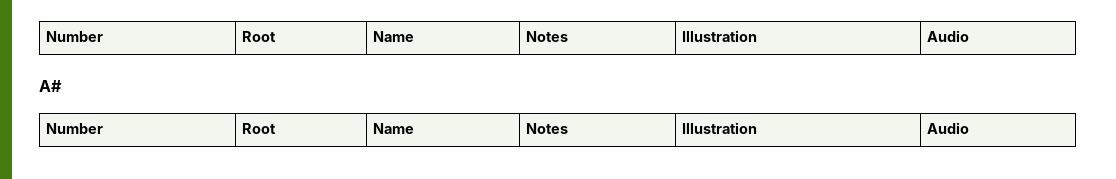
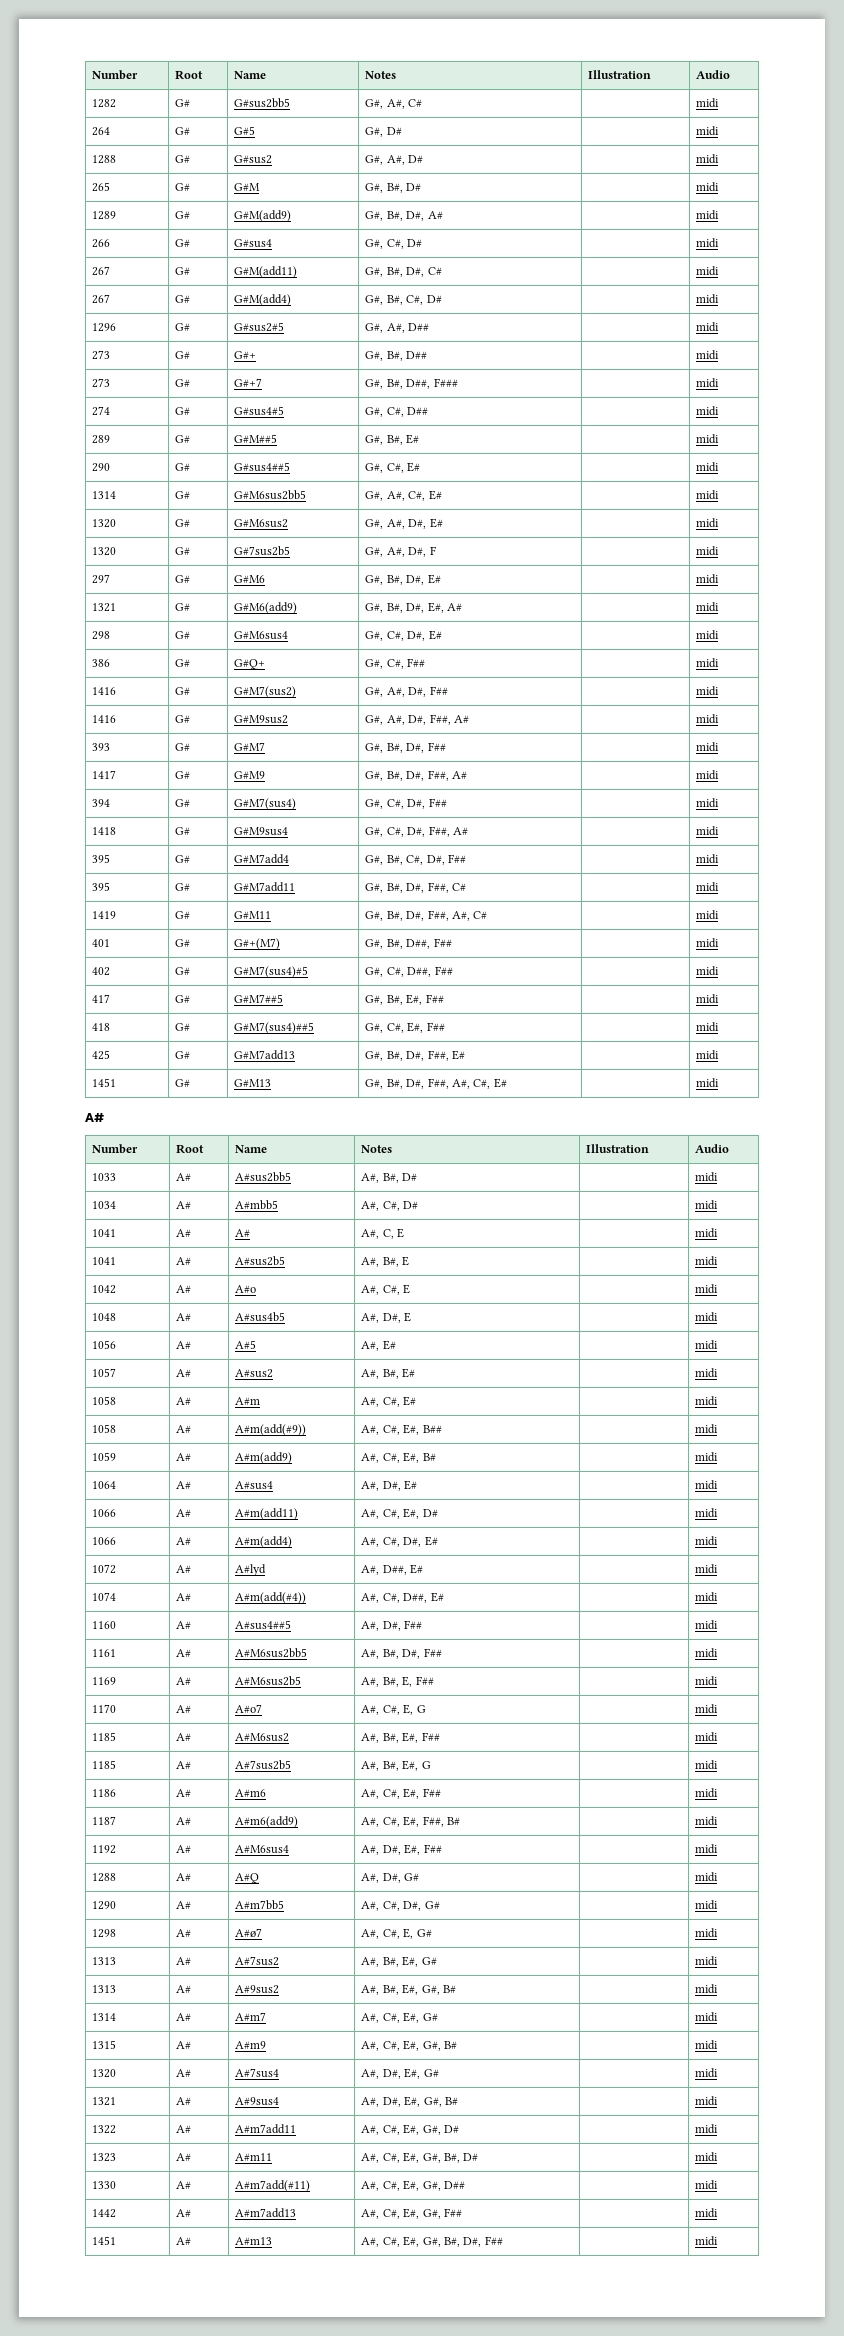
[46,31,104,42] [242,31,277,42] [373,31,415,42] [526,31,569,42] [682,30,758,42] [927,30,970,42] Number | Root | Name | Notes | Illustration | Audio -> [92,70,139,80] [175,70,204,80] [234,71,267,79] [365,71,397,79] [588,70,652,79] [696,70,731,79] [92,99,117,108] [175,99,191,107] [234,98,291,108] [365,99,423,109] [696,98,720,108] [92,127,111,136] [175,127,191,135] [234,126,256,135] [365,127,402,137] [696,126,720,136] [92,155,117,164] [175,155,191,163] [234,155,273,164] [365,155,424,165] [696,154,720,164] [92,182,111,192] [175,183,191,191] [234,183,261,191] [365,183,422,193] [696,182,720,192] [92,211,117,220] [175,211,191,219] [234,210,292,222] [365,211,443,221] [696,210,720,220] [92,239,111,248] [175,239,191,247] [234,239,273,248] [365,239,423,249] [696,238,720,248] [92,266,111,276] [175,267,191,275] [234,266,298,278] [365,267,442,277] [696,266,720,276] [92,294,111,304] [175,295,191,303] [234,294,292,306] [365,295,442,305] [696,294,720,304] [92,323,117,332] [175,323,191,331] [234,322,285,332] [365,323,430,333] [696,322,720,332] [92,350,111,360] [175,351,191,359] [234,351,257,359] [365,351,428,361] [696,350,720,360] [92,378,111,388] [175,379,191,387] [234,378,263,387] [365,378,458,389] [696,378,720,388] [92,406,111,416] [175,407,191,415] [234,406,285,416] [365,407,429,417] [696,406,720,416] [92,435,111,444] [175,435,191,443] [234,434,278,443] [365,434,420,445] [696,434,720,444] [92,463,111,472] [175,463,191,471] [234,462,291,472] [365,462,421,473] [696,462,720,472] [92,491,117,499] [175,491,191,499] [234,490,307,500] [365,490,442,501] [696,490,720,500] [92,519,117,528] [175,519,191,527] [234,519,289,528] [365,518,443,529] [696,518,720,528] [92,547,117,556] [175,547,191,555] [234,546,291,556] [365,546,436,557] [696,546,720,556] [92,574,111,584] [175,575,191,583] [234,575,266,583] [365,574,441,585] [696,574,720,584] [92,603,117,612] [175,603,191,611] [234,602,298,614] [365,602,462,613] [696,602,720,612] [92,631,111,640] [175,631,191,639] [234,631,289,640] [365,630,442,641] [696,630,720,640] [92,659,111,667] [175,659,191,667] [234,659,266,670] [365,658,426,669] [696,658,720,668] [92,687,117,695] [175,687,191,695] [234,686,297,698] [365,686,448,697] [696,686,720,696] [92,715,117,723] [175,715,191,723] [234,715,289,724] [365,714,469,725] [696,714,720,724] [92,743,111,751] [175,743,191,751] [234,742,266,751] [365,742,446,753] [696,742,720,752] [92,770,117,779] [175,771,191,779] [234,771,266,779] [365,770,467,781] [696,770,720,780] [92,799,111,807] [175,799,191,807] [234,798,297,810] [365,798,447,809] [696,798,720,808] [92,827,117,835] [175,827,191,835] [234,827,289,836] [365,826,468,837] [696,826,720,836] [92,854,111,863] [175,855,191,863] [234,854,290,864] [365,854,466,865] [696,854,720,864] [92,882,111,891] [175,883,191,891] [234,882,296,892] [365,882,466,893] [696,882,720,892] [92,911,117,919] [175,911,191,919] [234,911,272,919] [365,910,488,921] [696,910,720,920] [92,939,111,947] [175,939,191,947] [234,938,281,950] [365,938,452,949] [696,938,720,948] [92,967,111,976] [175,967,191,975] [234,966,309,978] [365,966,453,977] [696,966,720,976] [92,994,111,1003] [175,995,191,1003] [234,994,284,1003] [365,994,444,1005] [696,994,720,1004] [92,1023,111,1031] [175,1023,191,1031] [234,1022,315,1034] [365,1022,445,1033] [696,1022,720,1032] [92,1050,111,1060] [175,1051,191,1059] [234,1050,296,1060] [365,1050,465,1061] [696,1050,720,1060] [92,1078,117,1087] [175,1079,191,1087] [234,1079,272,1087] [365,1078,507,1089] [696,1078,720,1088] Number | Root | Name | Notes | Illustration | Audio // 1282 | G# | G#sus2bb5 | G#, A#, C# | | midi // 264 | G# | G#5 | G#, D# | | midi // 1288 | G# | G#sus2 | G#, A#, D# | | midi // 265 | G# | G#M | G#, B#, D# | | midi // 1289 | G# | G#M(add9) | G#, B#, D#, A# | | midi // 266 | G# | G#sus4 | G#, C#, D# | | midi // 267 | G# | G#M(add11) | G#, B#, D#, C# | | midi // 267 | G# | G#M(add4) | G#, B#, C#, D# | | midi // 1296 | G# | G#sus2#5 | G#, A#, D## | | midi // 273 | G# | G#+ | G#, B#, D## | | midi // 273 | G# | G#+7 | G#, B#, D##, F### | | midi // 274 | G# | G#sus4#5 | G#, C#, D## | | midi // 289 | G# | G#M##5 | G#, B#, E# | | midi // 290 | G# | G#sus4##5 | G#, C#, E# | | midi // 1314 | G# | G#M6sus2bb5 | G#, A#, C#, E# | | midi // 1320 | G# | G#M6sus2 | G#, A#, D#, E# | | midi // 1320 | G# | G#7sus2b5 | G#, A#, D#, F | | midi // 297 | G# | G#M6 | G#, B#, D#, E# | | midi // 1321 | G# | G#M6(add9) | G#, B#, D#, E#, A# | | midi // 298 | G# | G#M6sus4 | G#, C#, D#, E# | | midi // 386 | G# | G#Q+ | G#, C#, F## | | midi // 1416 | G# | G#M7(sus2) | G#, A#, D#, F## | | midi // 1416 | G# | G#M9sus2 | G#, A#, D#, F##, A# | | midi // 393 | G# | G#M7 | G#, B#, D#, F## | | midi // 1417 | G# | G#M9 | G#, B#, D#, F##, A# | | midi // 394 | G# | G#M7(sus4) | G#, C#, D#, F## | | midi // 1418 | G# | G#M9sus4 | G#, C#, D#, F##, A# | | midi // 395 | G# | G#M7add4 | G#, B#, C#, D#, F## | | midi // 395 | G# | G#M7add11 | G#, B#, D#, F##, C# | | midi // 1419 | G# | G#M11 | G#, B#, D#, F##, A#, C# | | midi // 401 | G# | G#+(M7) | G#, B#, D##, F## | | midi // 402 | G# | G#M7(sus4)#5 | G#, C#, D##, F## | | midi // 417 | G# | G#M7##5 | G#, B#, E#, F## | | midi // 418 | G# | G#M7(sus4)##5 | G#, C#, E#, F## | | midi // 425 | G# | G#M7add13 | G#, B#, D#, F##, E# | | midi // 1451 | G# | G#M13 | G#, B#, D#, F##, A#, C#, E# | | midi
(970, 128) none -> [92,1173,117,1181] [176,1173,192,1181] [235,1172,292,1182] [361,1173,418,1183] [695,1172,719,1182] [92,1201,117,1209] [176,1201,192,1209] [235,1200,279,1210] [361,1201,419,1211] [695,1200,719,1210] [92,1229,117,1237] [176,1229,192,1237] [235,1229,251,1237] [361,1228,405,1239] [695,1228,719,1238] [92,1257,117,1265] [176,1257,192,1265] [235,1256,286,1266] [361,1256,410,1267] [695,1256,719,1266] [92,1285,117,1294] [176,1285,192,1293] [235,1285,257,1293] [361,1284,411,1295] [695,1284,719,1294] [92,1313,117,1321] [176,1313,192,1321] [235,1312,286,1322] [361,1312,412,1323] [695,1312,719,1322] [92,1340,117,1349] [176,1341,192,1349] [235,1340,257,1349] [361,1340,396,1351] [695,1340,719,1350] [92,1368,117,1377] [176,1369,192,1377] [235,1369,274,1378] [361,1368,416,1379] [695,1368,719,1378] [92,1396,117,1405] [176,1397,192,1405] [235,1397,261,1405] [361,1396,417,1407] [695,1396,719,1406] [92,1424,117,1433] [176,1425,192,1433] [235,1424,307,1436] [361,1424,442,1435] [695,1424,719,1434] [92,1452,117,1461] [176,1453,192,1461] [235,1452,293,1464] [361,1452,436,1463] [695,1452,719,1462] [92,1481,117,1489] [176,1481,192,1489] [235,1481,274,1490] [361,1480,418,1491] [695,1480,719,1490] [92,1509,117,1517] [176,1509,192,1517] [235,1508,299,1520] [361,1508,438,1519] [695,1508,719,1518] [92,1537,117,1545] [176,1537,192,1545] [235,1536,293,1548] [361,1536,438,1547] [695,1536,719,1546] [92,1564,117,1574] [176,1565,192,1573] [235,1564,267,1576] [361,1564,424,1575] [695,1564,719,1574] [92,1592,117,1601] [176,1593,192,1601] [235,1592,307,1604] [361,1592,444,1603] [695,1592,719,1602] [92,1621,117,1629] [176,1621,192,1629] [235,1620,292,1630] [361,1620,423,1631] [695,1620,719,1630] [92,1649,117,1657] [176,1649,192,1657] [235,1648,308,1658] [361,1648,442,1659] [695,1648,719,1658] [92,1677,117,1685] [176,1677,192,1685] [235,1676,302,1686] [361,1676,434,1687] [695,1676,719,1686] [92,1704,117,1713] [176,1705,192,1713] [235,1704,263,1713] [361,1704,426,1715] [695,1704,719,1714] [92,1732,117,1741] [176,1733,192,1741] [235,1733,290,1742] [361,1732,440,1743] [695,1732,719,1742] [92,1760,117,1769] [176,1761,192,1769] [235,1760,292,1770] [361,1760,431,1771] [695,1760,719,1770] [92,1789,117,1797] [176,1789,192,1797] [235,1789,267,1797] [361,1788,441,1799] [695,1788,719,1798] [92,1816,117,1825] [176,1817,192,1825] [235,1816,299,1828] [361,1816,460,1827] [695,1816,719,1826] [92,1845,117,1854] [176,1845,192,1853] [235,1845,290,1854] [361,1844,442,1855] [695,1844,719,1854] [92,1873,117,1882] [176,1873,192,1881] [235,1873,260,1884] [361,1873,420,1883] [695,1872,719,1882] [92,1901,117,1910] [176,1901,192,1909] [235,1900,285,1910] [361,1901,440,1911] [695,1900,719,1910] [92,1929,117,1938] [176,1929,192,1937] [235,1928,263,1938] [361,1928,432,1939] [695,1928,719,1938] [92,1957,117,1965] [176,1957,192,1965] [235,1956,280,1966] [361,1956,437,1967] [695,1956,719,1966] [92,1985,117,1993] [176,1985,192,1993] [235,1985,280,1994] [361,1984,456,1995] [695,1984,719,1994] [92,2013,117,2021] [176,2013,192,2021] [235,2012,267,2021] [361,2012,438,2023] [695,2012,719,2022] [92,2040,117,2049] [176,2041,192,2049] [235,2041,267,2049] [361,2040,457,2051] [695,2040,719,2050] [92,2069,117,2078] [176,2069,192,2077] [235,2068,280,2078] [361,2068,439,2079] [695,2068,719,2078] [92,2097,117,2106] [176,2097,192,2105] [235,2097,280,2106] [361,2096,458,2107] [695,2096,719,2106] [92,2125,117,2134] [176,2125,192,2133] [235,2124,297,2134] [361,2124,459,2135] [695,2124,719,2134] [92,2153,117,2162] [176,2153,192,2161] [235,2153,273,2161] [361,2152,479,2163] [695,2152,719,2162] [92,2181,117,2189] [176,2181,192,2189] [235,2180,311,2192] [361,2180,465,2191] [695,2180,719,2190] [92,2209,117,2218] [176,2209,192,2217] [235,2208,297,2218] [361,2208,462,2219] [695,2208,719,2218] [92,2236,117,2245] [176,2237,192,2245] [235,2237,273,2245] [361,2236,503,2247] [695,2236,719,2246] // 1033 | A# | A#sus2bb5 | A#, B#, D# | | midi // 1034 | A# | A#mbb5 | A#, C#, D# | | midi // 1041 | A# | A# | A#, C, E | | midi // 1041 | A# | A#sus2b5 | A#, B#, E | | midi // 1042 | A# | A#o | A#, C#, E | | midi // 1048 | A# | A#sus4b5 | A#, D#, E | | midi // 1056 | A# | A#5 | A#, E# | | midi // 1057 | A# | A#sus2 | A#, B#, E# | | midi // 1058 | A# | A#m | A#, C#, E# | | midi // 1058 | A# | A#m(add(#9)) | A#, C#, E#, B## | | midi // 1059 | A# | A#m(add9) | A#, C#, E#, B# | | midi // 1064 | A# | A#sus4 | A#, D#, E# | | midi // 1066 | A# | A#m(add11) | A#, C#, E#, D# | | midi // 1066 | A# | A#m(add4) | A#, C#, D#, E# | | midi // 1072 | A# | A#lyd | A#, D##, E# | | midi // 1074 | A# | A#m(add(#4)) | A#, C#, D##, E# | | midi // 1160 | A# | A#sus4##5 | A#, D#, F## | | midi // 1161 | A# | A#M6sus2bb5 | A#, B#, D#, F## | | midi // 1169 | A# | A#M6sus2b5 | A#, B#, E, F## | | midi // 1170 | A# | A#o7 | A#, C#, E, G | | midi // 1185 | A# | A#M6sus2 | A#, B#, E#, F## | | midi // 1185 | A# | A#7sus2b5 | A#, B#, E#, G | | midi // 1186 | A# | A#m6 | A#, C#, E#, F## | | midi // 1187 | A# | A#m6(add9) | A#, C#, E#, F##, B# | | midi // 1192 | A# | A#M6sus4 | A#, D#, E#, F## | | midi // 1288 | A# | A#Q | A#, D#, G# | | midi // 1290 | A# | A#m7bb5 | A#, C#, D#, G# | | midi // 1298 | A# | A#ø7 | A#, C#, E, G# | | midi // 1313 | A# | A#7sus2 | A#, B#, E#, G# | | midi // 1313 | A# | A#9sus2 | A#, B#, E#, G#, B# | | midi // 1314 | A# | A#m7 | A#, C#, E#, G# | | midi // 1315 | A# | A#m9 | A#, C#, E#, G#, B# | | midi // 1320 | A# | A#7sus4 | A#, D#, E#, G# | | midi // 1321 | A# | A#9sus4 | A#, D#, E#, G#, B# | | midi // 1322 | A# | A#m7add11 | A#, C#, E#, G#, D# | | midi // 1323 | A# | A#m11 | A#, C#, E#, G#, B#, D# | | midi // 1330 | A# | A#m7add(#11) | A#, C#, E#, G#, D## | | midi // 1442 | A# | A#m7add13 | A#, C#, E#, G#, F## | | midi // 1451 | A# | A#m13 | A#, C#, E#, G#, B#, D#, F## | | midi

